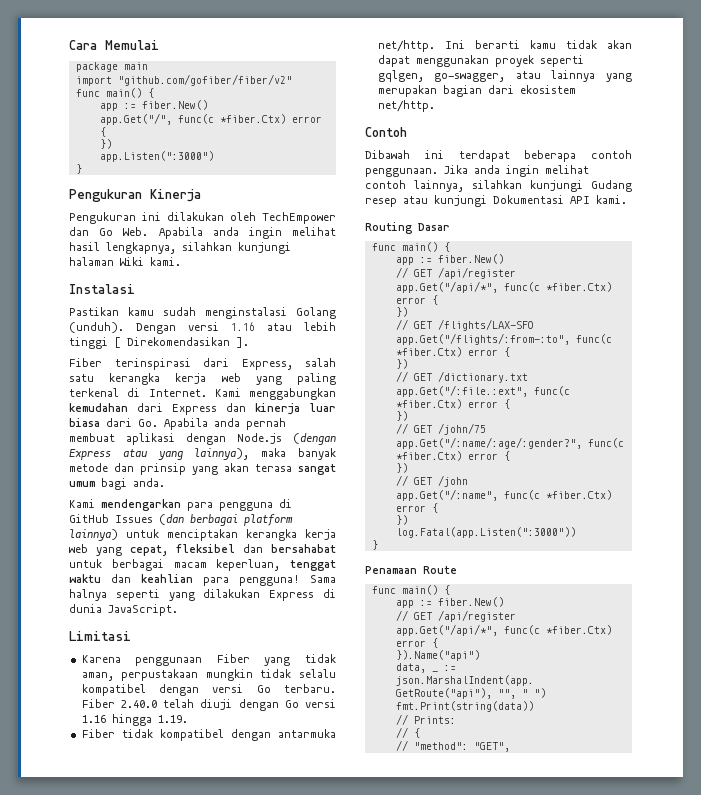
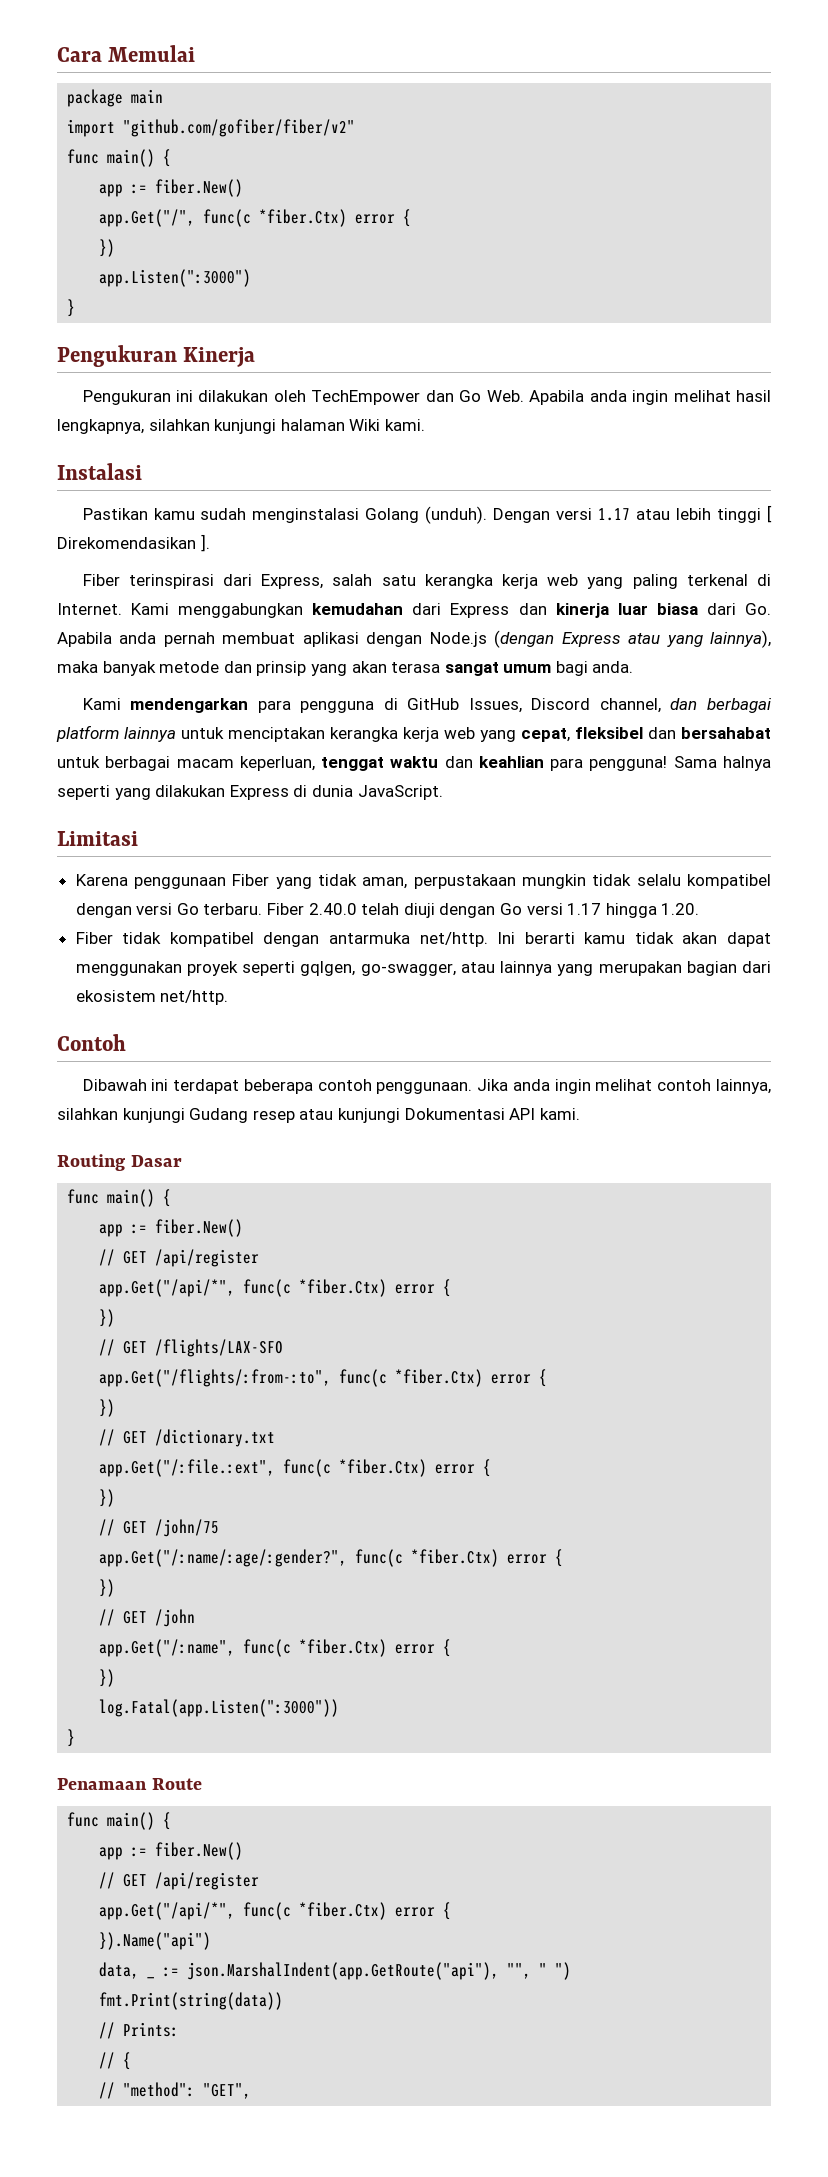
[231,322,255,331] 1.16 -> [598,508,631,521] 1.17
[115,514,184,525] Issues (dan -> [468,698,698,713] Issues, Discord channel, dan
[69,529,118,541] lainnya) -> [124,727,176,742] lainnya
[81,714,188,726] 1.16 hingga 1.19. -> [567,903,700,918] 1.17 hingga 1.20.

